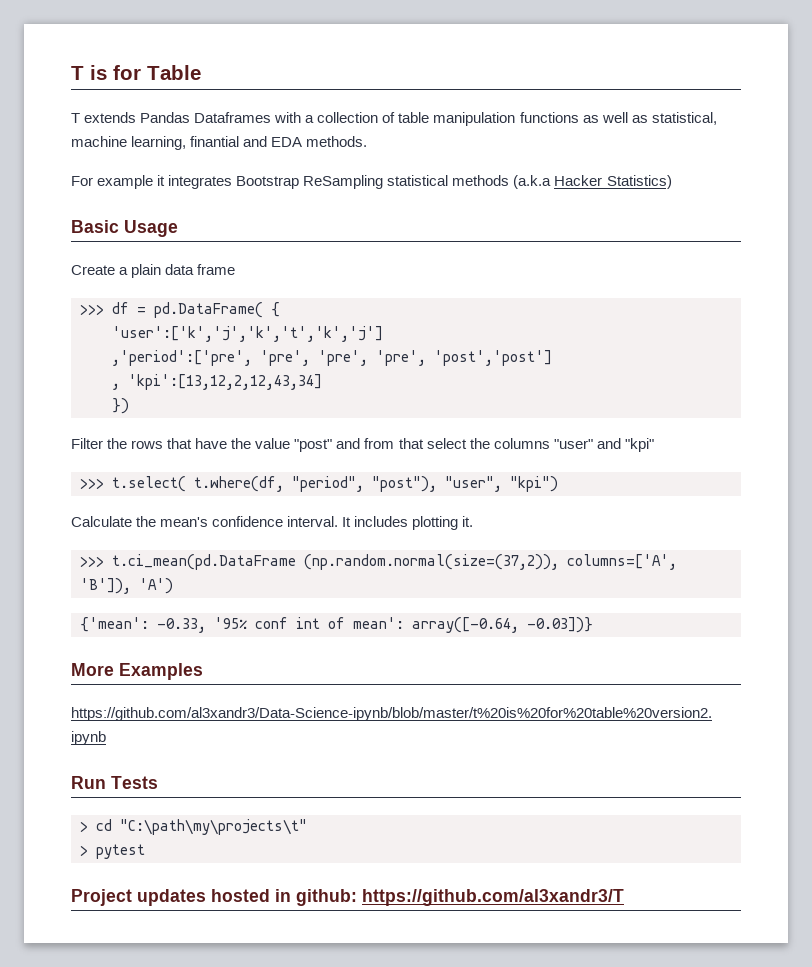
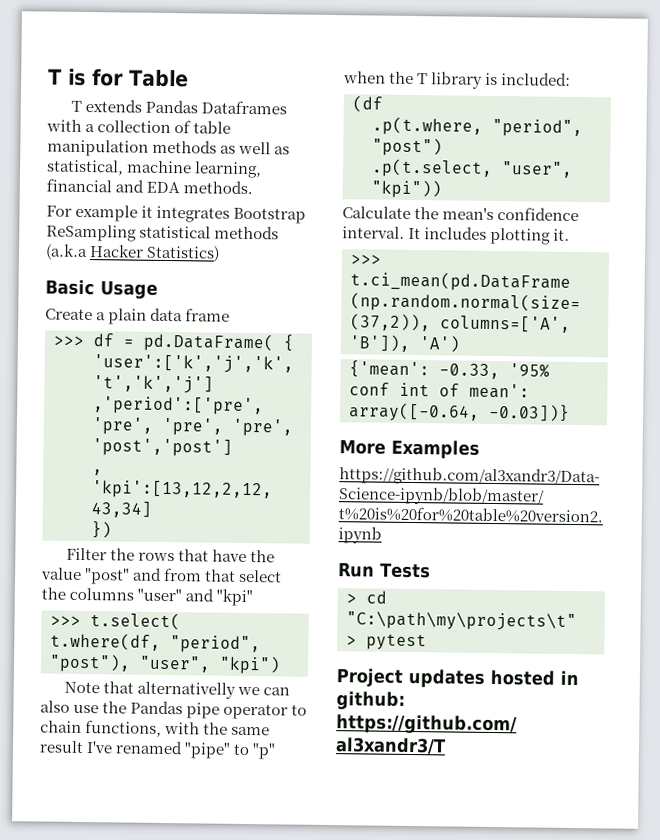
[519,112,579,123] functions -> [152,139,218,154] methods
[190,136,240,147] finantial -> [46,178,112,193] financial
(558, 484) none -> [63,681,290,699] [40,700,308,720] [40,720,271,737] [39,740,277,760] [343,71,572,89] [352,95,383,113] [372,116,583,138] [372,137,443,157] [371,158,573,178] [371,179,442,199] // Note that alternativelly we can also use the Pandas pipe operator to chain functions, with the same result I've renamed "pipe" to "p" when the T library is included: // (df // .p(t.where, "period", "post") // .p(t.select, "user", "kpi"))

